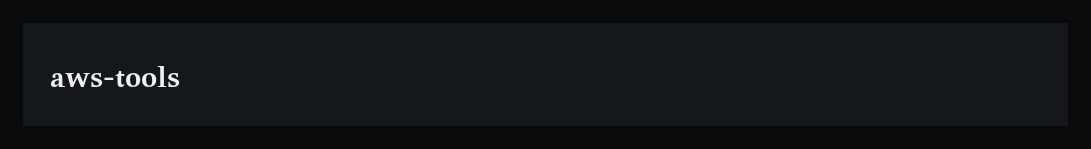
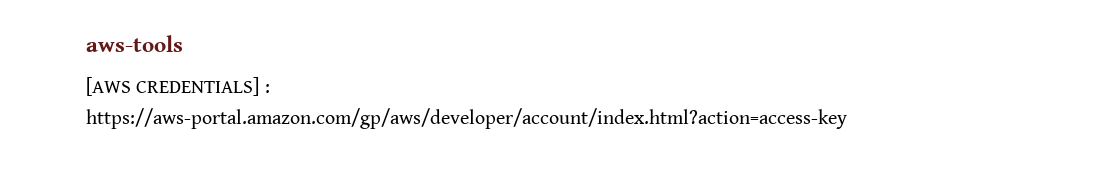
(180, 77) none -> [86,77,270,96] [86,108,847,129] // [AWS CREDENTIALS] : https://aws-portal.amazon.com/gp/aws/developer/account/index.html?action=access-key

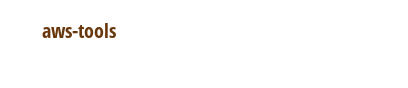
[86,77,270,96] [86,108,847,129] // [AWS CREDENTIALS] : https://aws-portal.amazon.com/gp/aws/developer/account/index.html?action=access-key -> (116, 30) none

